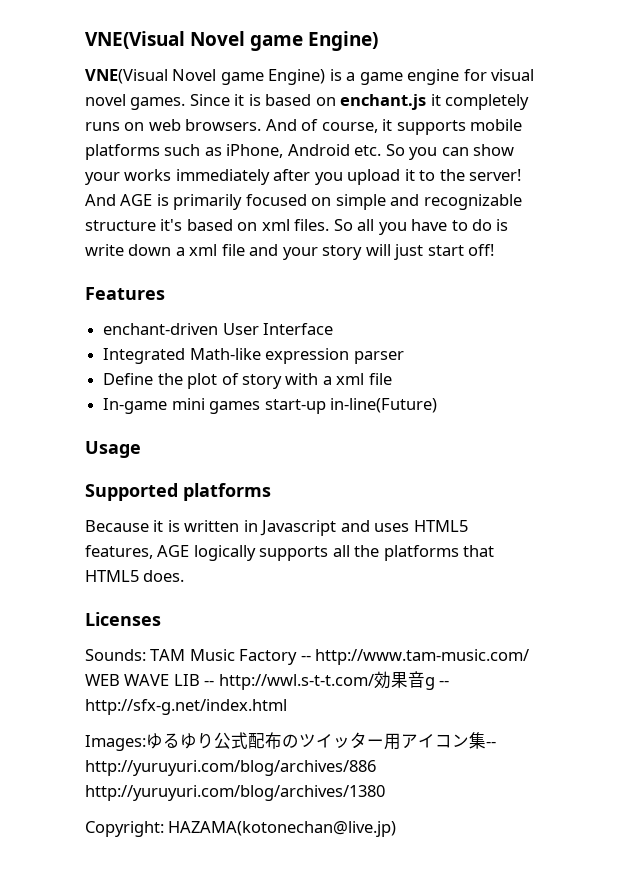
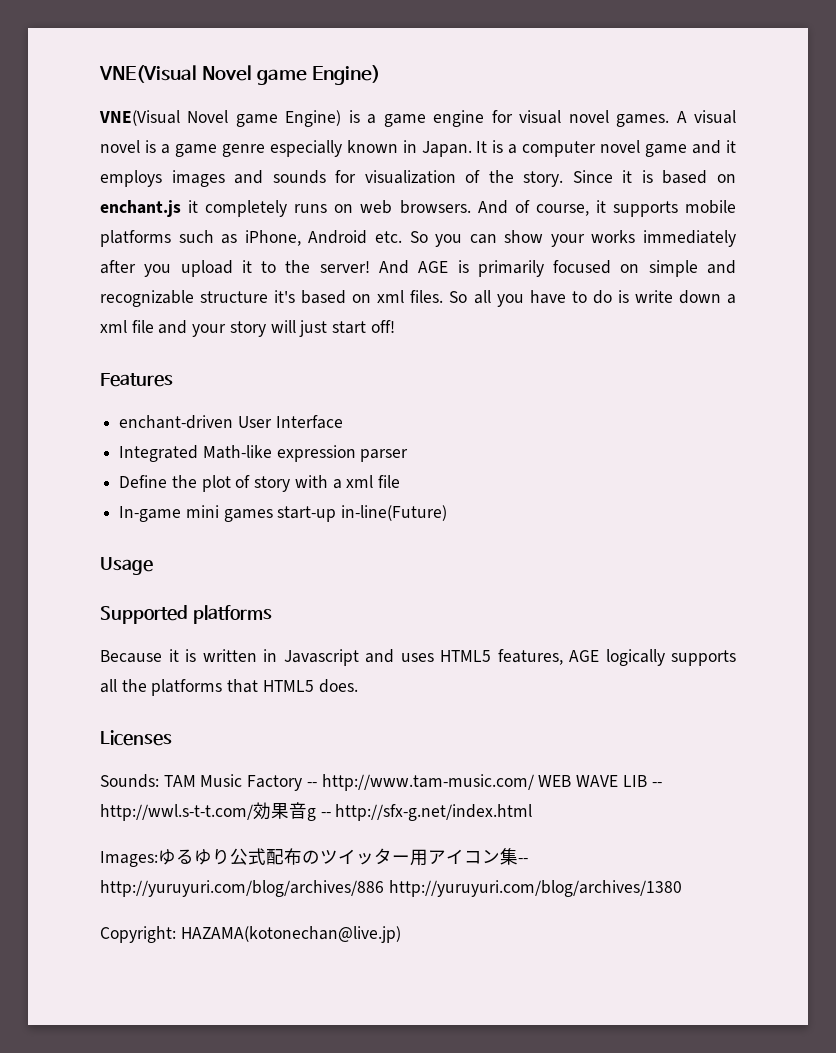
(186, 103) none -> [676,110,736,124] [100,140,736,157] [100,170,564,187] A visual novel is a game genre especially known in Japan. It is a computer novel game and it employs images and sounds for visualization of the story.

